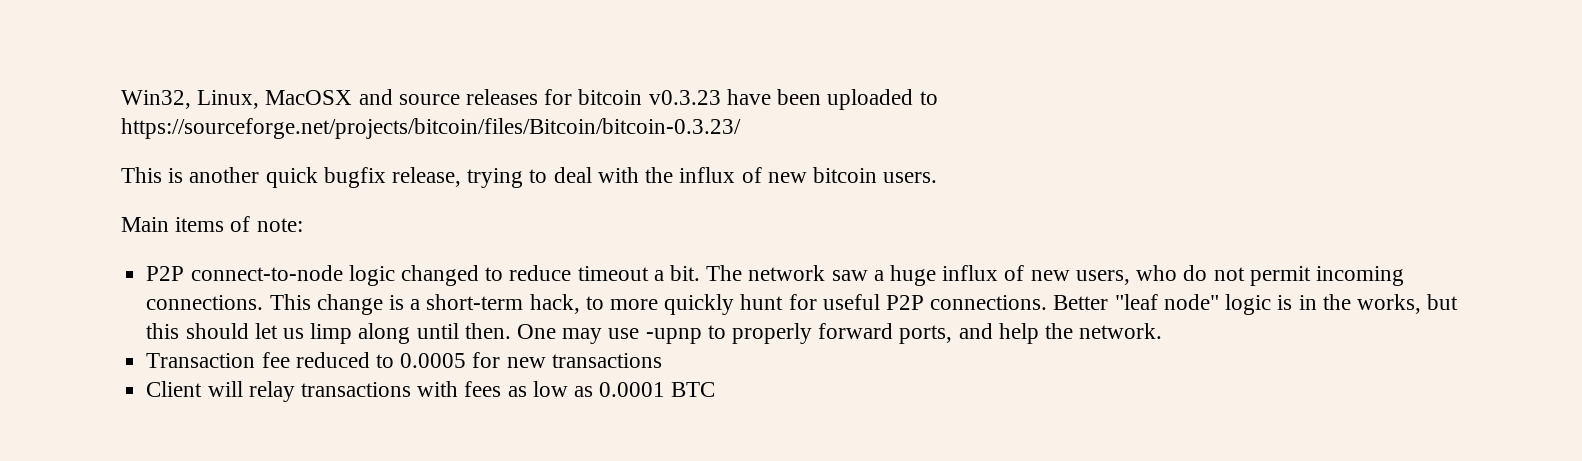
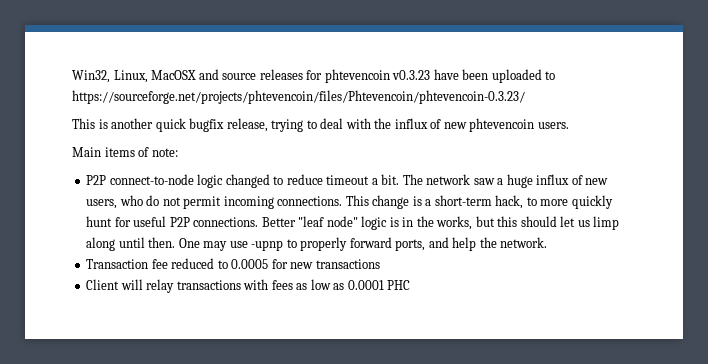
[578,89,643,105] bitcoin -> [324,69,390,83] phtevencoin
[121,118,741,139] https://sourceforge.net/projects/bitcoin/files/Bitcoin/bitcoin-0.3.23/ -> [72,90,525,104] https://sourceforge.net/projects/phtevencoin/files/Phtevencoin/phtevencoin-0.3.23/
[812,167,877,183] bitcoin -> [469,118,535,132] phtevencoin
[671,382,716,397] BTC -> [387,280,411,290] PHC

